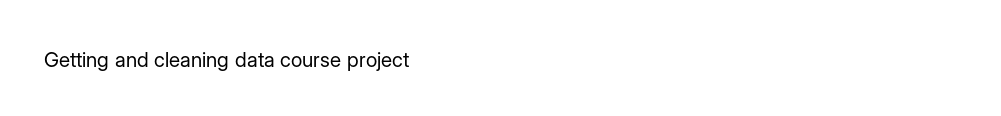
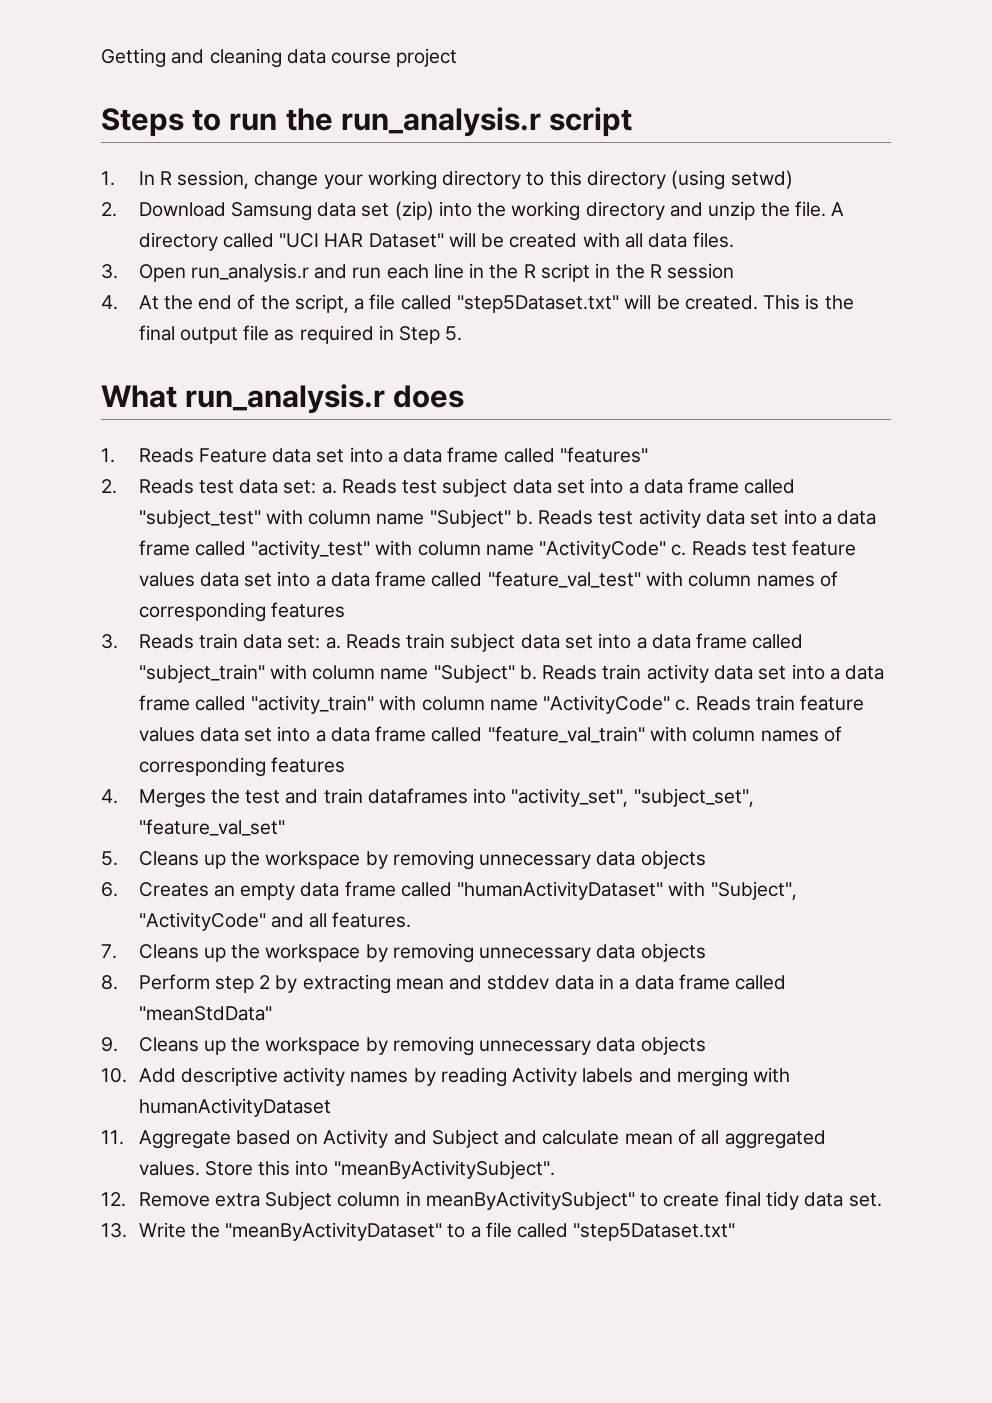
(409, 61) none -> [101,107,633,137] [101,170,793,190] [101,201,845,221] [138,232,734,251] [101,263,735,282] [101,294,854,313] [138,325,463,344] [101,384,465,414] [101,447,648,463] [101,478,796,497] [138,509,877,528] [138,540,857,559] [138,571,838,588] [138,602,345,622] [101,633,804,652] [138,664,885,683] [138,695,865,714] [138,726,842,743] [138,757,345,777] [101,788,754,808] [138,819,285,836] [101,850,706,870] [101,881,797,900] [138,912,412,931] [101,943,706,963] [101,974,787,994] [138,1006,272,1021] [101,1036,706,1056] [101,1067,791,1087] [138,1098,331,1117] [101,1129,826,1149] [138,1160,555,1179] [101,1191,882,1210] [101,1222,736,1241] // Steps to run the run_analysis.r script // 1. In R session, change your working directory to this directory (using setwd) // 2. Download Samsung data set (zip) into the working directory and unzip the file. A directory called "UCI HAR Dataset" will be created with all data files. // 3. Open run_analysis.r and run each line in the R script in the R session // 4. At the end of the script, a file called "step5Dataset.txt" will be created. This is the final output file as required in Step 5. // What run_analysis.r does // 1. Reads Feature data set into a data frame called "features" // 2. Reads test data set: a. Reads test subject data set into a data frame called "subject_test" with column name "Subject" b. Reads test activity data set into a data frame called "activity_test" with column name "ActivityCode" c. Reads test feature values data set into a data frame called "feature_val_test" with column names of corresponding features // 3. Reads train data set: a. Reads train subject data set into a data frame called "subject_train" with column name "Subject" b. Reads train activity data set into a data frame called "activity_train" with column name "ActivityCode" c. Reads train feature values data set into a data frame called "feature_val_train" with column names of corresponding features // 4. Merges the test and train dataframes into "activity_set", "subject_set", "feature_val_set" // 5. Cleans up the workspace by removing unnecessary data objects // 6. Creates an empty data frame called "humanActivityDataset" with "Subject", "ActivityCode" and all features. // 7. Cleans up the workspace by removing unnecessary data objects // 8. Perform step 2 by extracting mean and stddev data in a data frame called "meanStdData" // 9. Cleans up the workspace by removing unnecessary data objects // 10. Add descriptive activity names by reading Activity labels and merging with humanActivityDataset // 11. Aggregate based on Activity and Subject and calculate mean of all aggregated values. Store this into "meanByActivitySubject". // 12. Remove extra Subject column in meanByActivitySubject" to create final tidy data set. // 13. Write the "meanByActivityDataset" to a file called "step5Dataset.txt"

